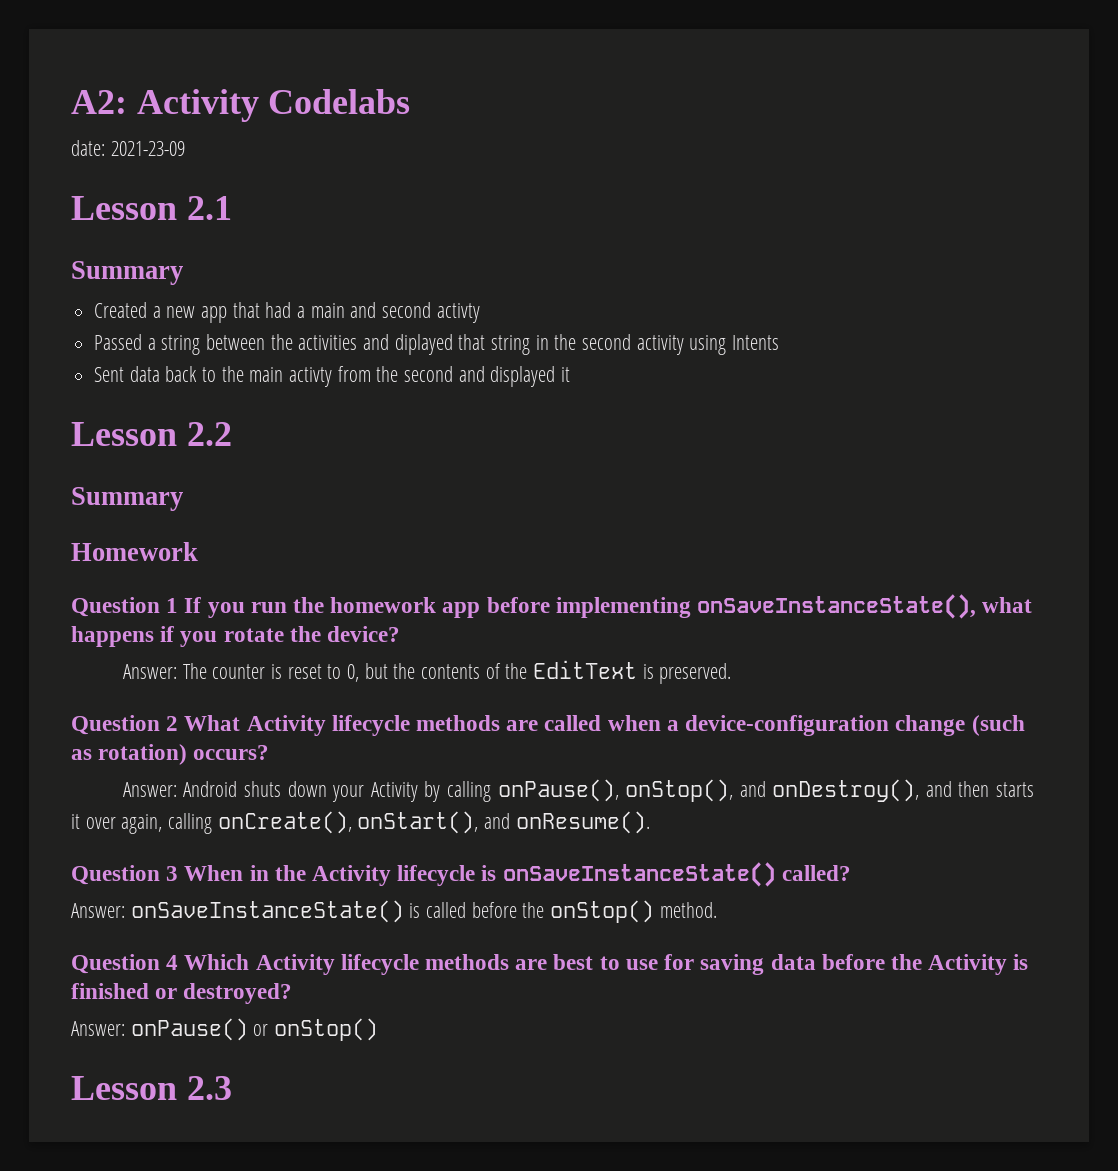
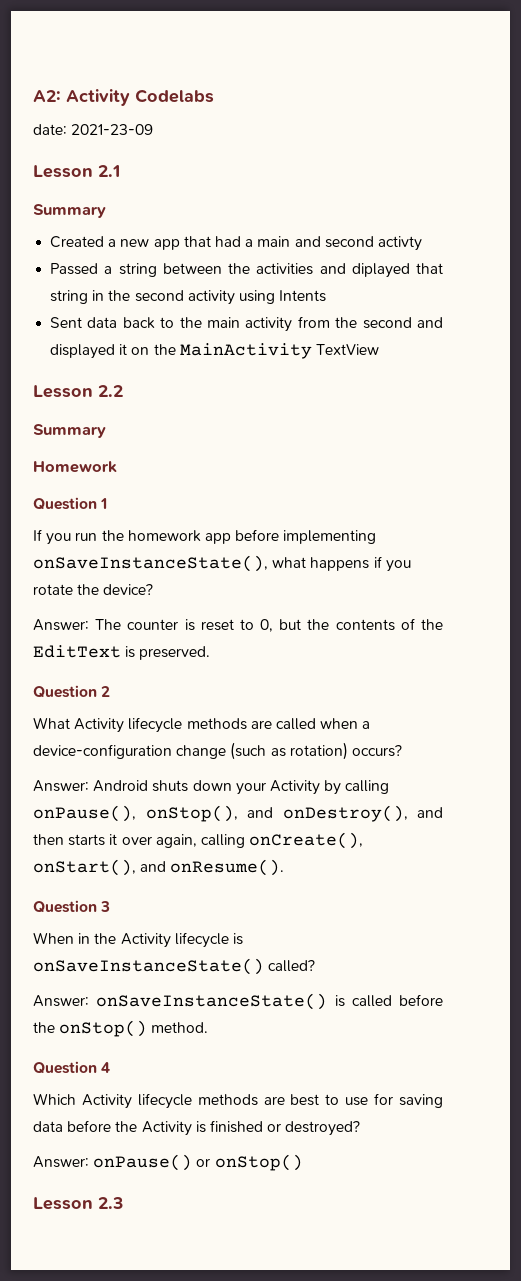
[289,367,333,387] activty -> [245,317,293,332] activity
(571, 374) none -> [131,343,379,359] on the MainActivity TextView
(179, 605) none -> (108, 503) //
(179, 723) none -> (111, 691) //
(179, 873) none -> (111, 906) //
(179, 962) none -> (111, 1067) //

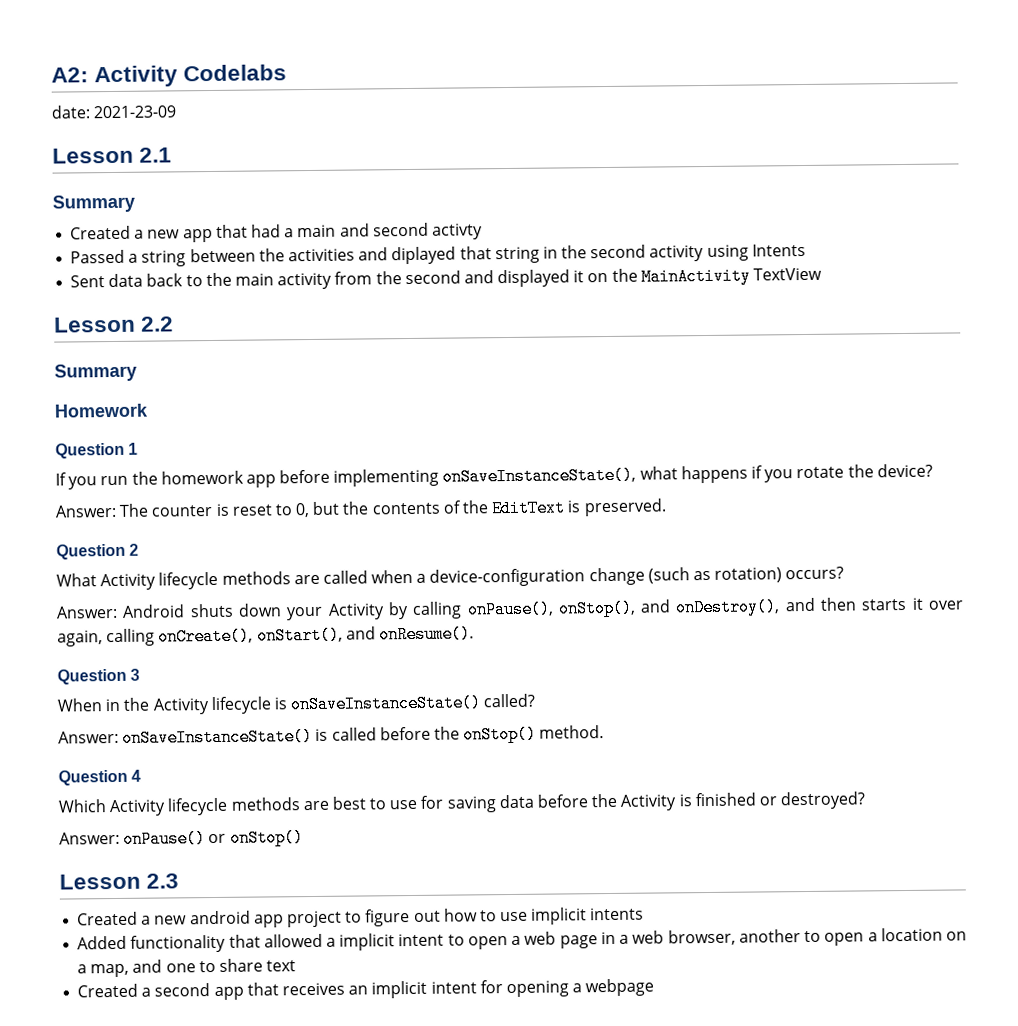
(124, 1203) none -> [77,907,645,928] [77,927,967,953] [77,958,297,978] [77,978,655,1001] // Created a new android app project to figure out how to use implicit intents // Added functionality that allowed a implicit intent to open a web page in a web browser, another to open a location on a map, and one to share text // Created a second app that receives an implicit intent for opening a webpage

